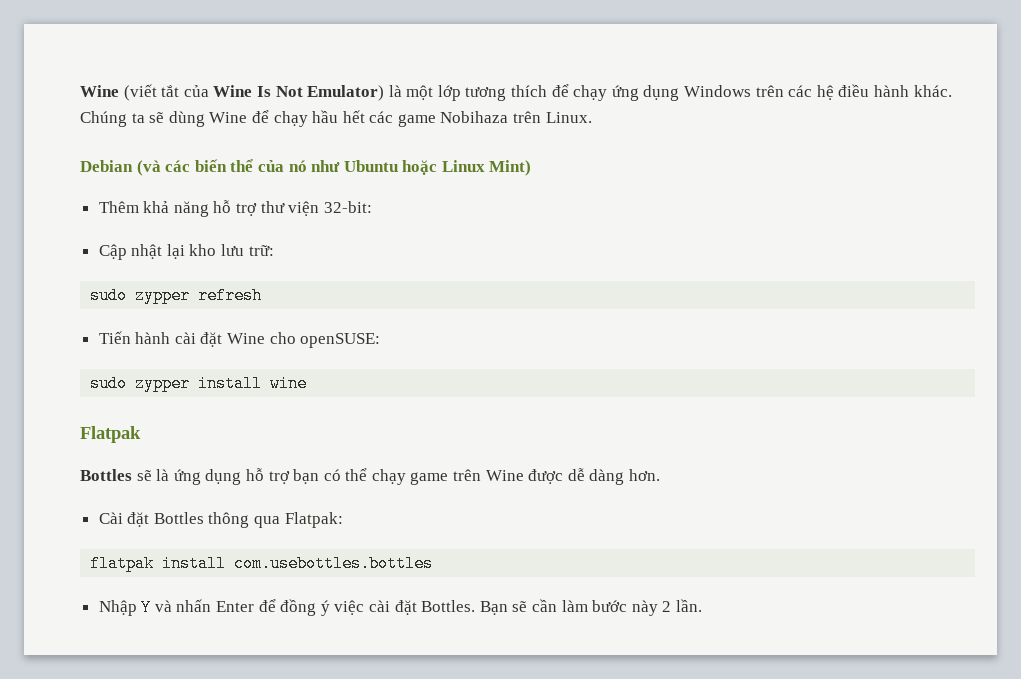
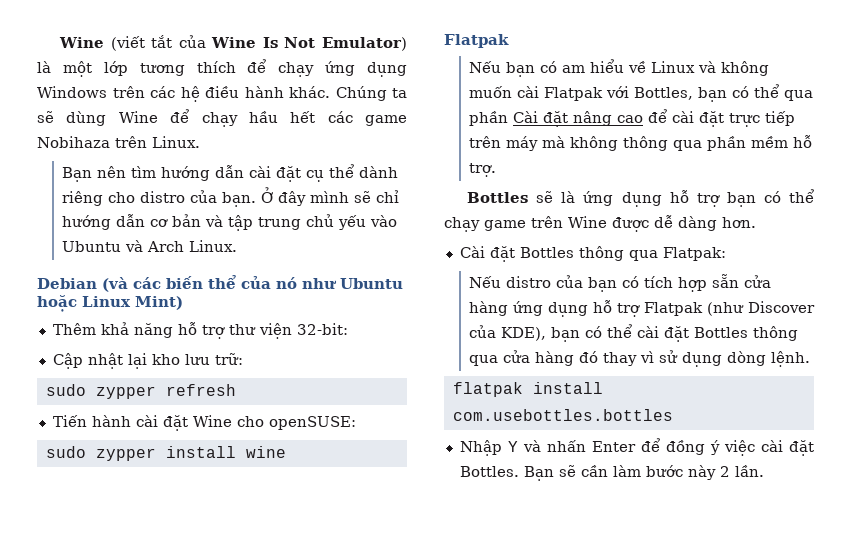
(592, 117) none -> [61,164,398,182] [61,187,399,207] [61,214,397,231] [61,240,237,252] // Bạn nên tìm hướng dẫn cài đặt cụ thể dành riêng cho distro của bạn. Ở đây mình sẽ chỉ hướng dẫn cơ bản và tập trung chủ yếu vào Ubuntu và Arch Linux.
(141, 434) none -> [468,59,769,77] [468,84,813,102] [468,109,795,127] [468,135,812,151] [468,163,496,177] // Nếu bạn có am hiểu về Linux và không muốn cài Flatpak với Bottles, bạn có thể qua phần Cài đặt nâng cao để cài đặt trực tiếp trên máy mà không thông qua phần mềm hỗ trợ.
(343, 520) none -> [468,274,771,292] [468,300,815,317] [468,324,798,342] [468,350,810,367] // Nếu distro của bạn có tích hợp sẵn cửa hàng ứng dụng hỗ trợ Flatpak (như Discover của KDE), bạn có thể cài đặt Bottles thông qua cửa hàng đó thay vì sử dụng dòng lệnh.

